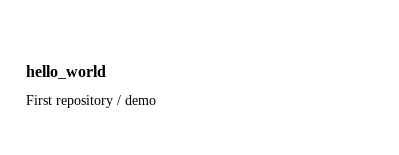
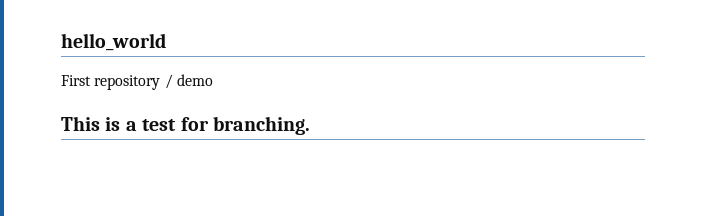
(156, 100) none -> [61,116,310,135] // This is a test for branching.

